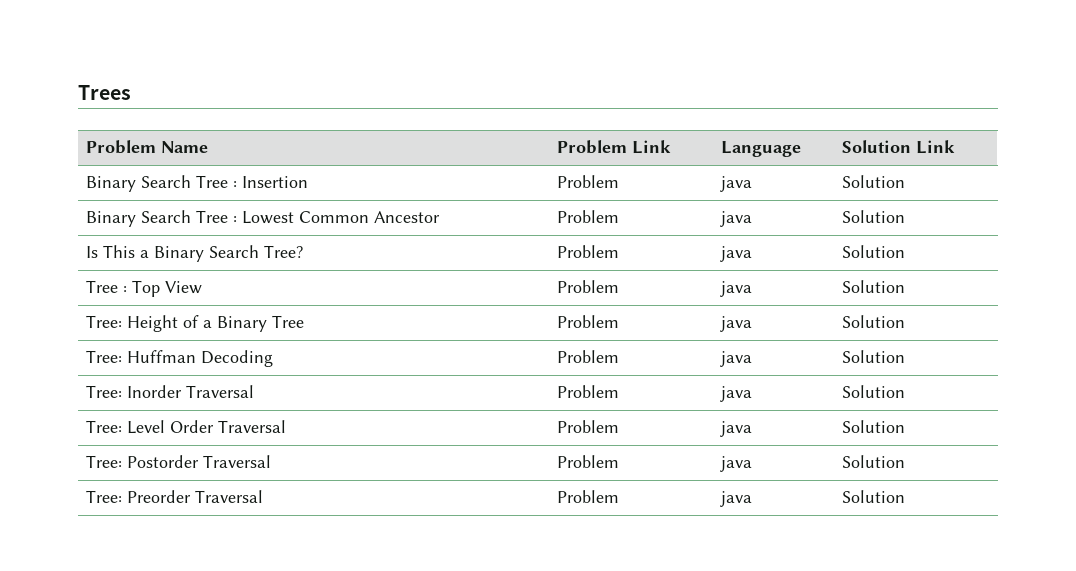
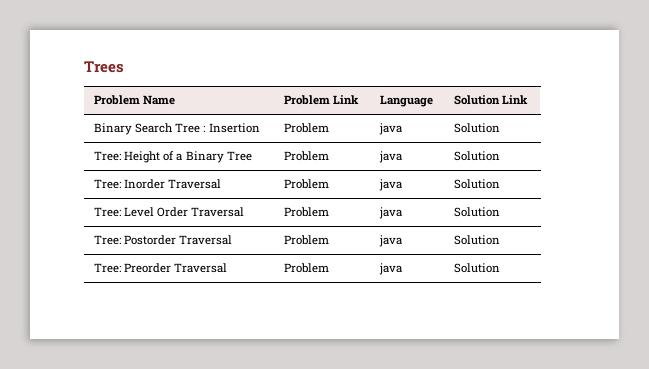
[86,210,441,227] [557,210,620,223] [720,211,753,227] [842,210,906,223] [86,245,304,262] [557,245,620,258] [720,246,753,262] [842,245,906,258] [86,280,203,297] [557,280,620,293] [720,281,753,297] [842,280,906,293] // Binary Search Tree : Lowest Common Ancestor | Problem | java | Solution // Is This a Binary Search Tree? | Problem | java | Solution // Tree : Top View | Problem | java | Solution -> (501, 128) none
[86,350,274,367] [557,350,620,363] [720,351,753,367] [842,350,906,363] // Tree: Huffman Decoding | Problem | java | Solution -> (501, 156) none

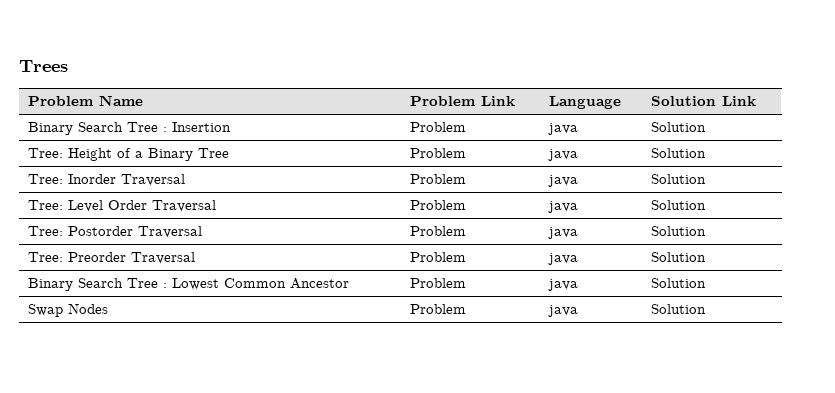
(501, 268) none -> [28,278,350,291] [410,278,467,288] [548,279,579,291] [651,278,707,288] [28,303,109,317] [410,304,467,314] [548,305,579,317] [651,304,707,314] // Binary Search Tree : Lowest Common Ancestor | Problem | java | Solution // Swap Nodes | Problem | java | Solution

